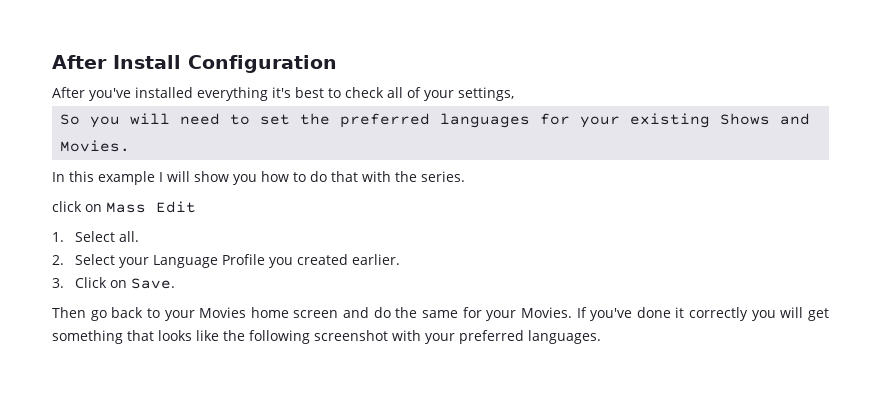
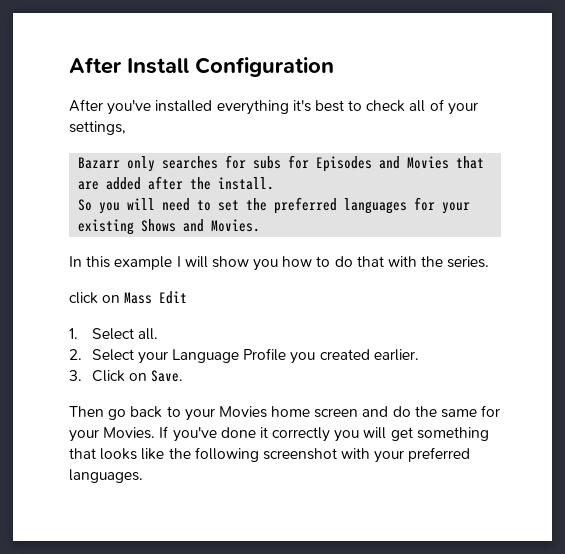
(514, 94) none -> [78,155,485,172] [78,176,275,190] // Bazarr only searches for subs for Episodes and Movies that are added after the install.

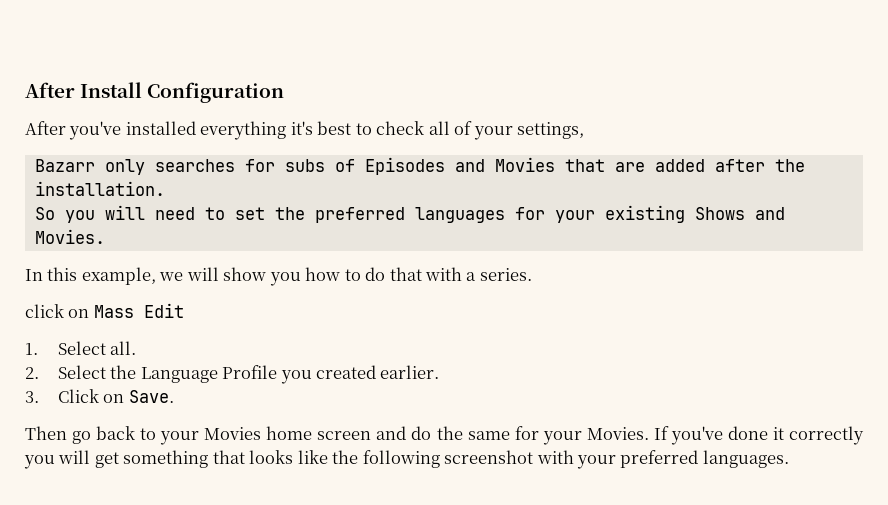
[288,155,310,169] for -> [334,159,355,172] of
[218,177,275,190] install. -> [34,181,165,196] installation.
[114,256,181,270] example I -> [81,267,184,285] example, we
[421,256,444,267] the -> [466,272,477,281] a
[137,351,168,364] your -> [110,365,137,379] the

